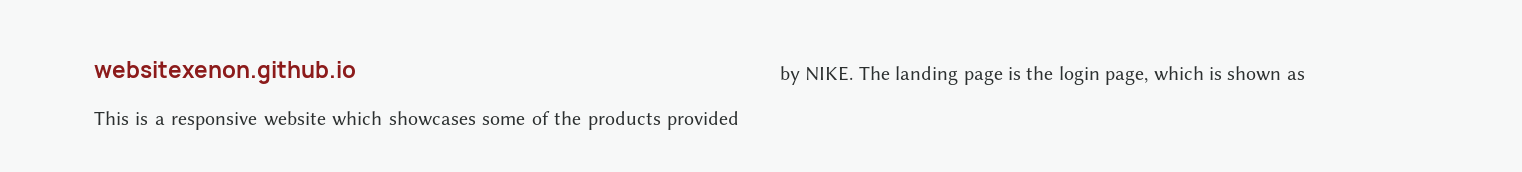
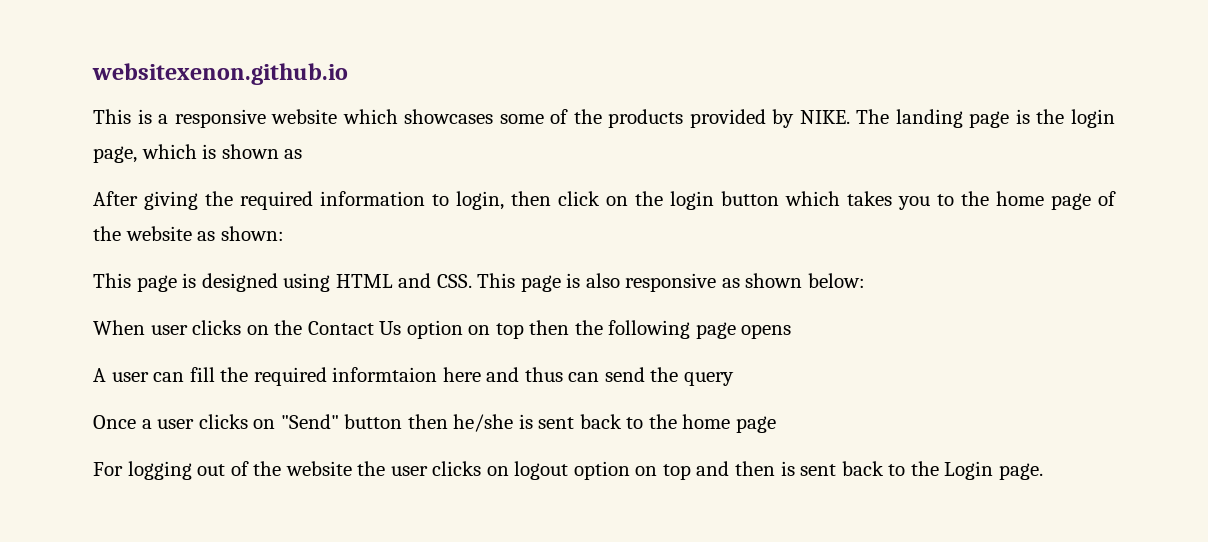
(1305, 75) none -> [93,191,1116,210] [93,226,284,241] [93,273,866,292] [93,320,792,339] [93,367,734,386] [93,414,777,433] [93,461,1043,480] // After giving the required information to login, then click on the login button which takes you to the home page of the website as shown: // This page is designed using HTML and CSS. This page is also responsive as shown below: // When user clicks on the Contact Us option on top then the following page opens // A user can fill the required informtaion here and thus can send the query // Once a user clicks on "Send" button then he/she is sent back to the home page // For logging out of the website the user clicks on logout option on top and then is sent back to the Login page.

